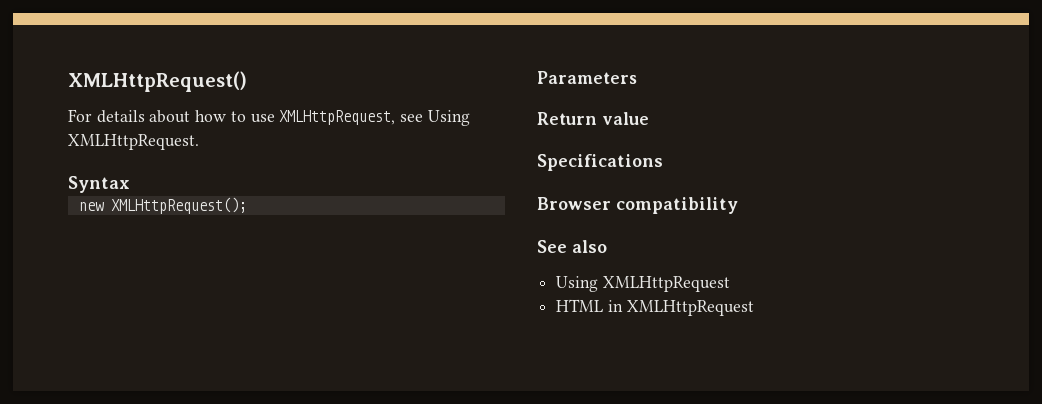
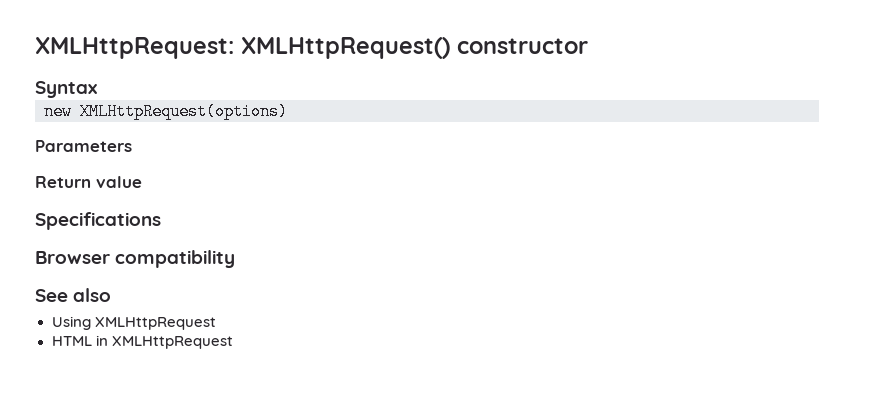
(68, 81) none -> [35,37,234,59] XMLHttpRequest:
[68,109,470,126] [68,134,199,150] // For details about how to use XMLHttpRequest, see Using XMLHttpRequest. -> [457,38,588,54] constructor
[110,197,247,214] XMLHttpRequest(); -> [80,103,288,120] XMLHttpRequest(options)

